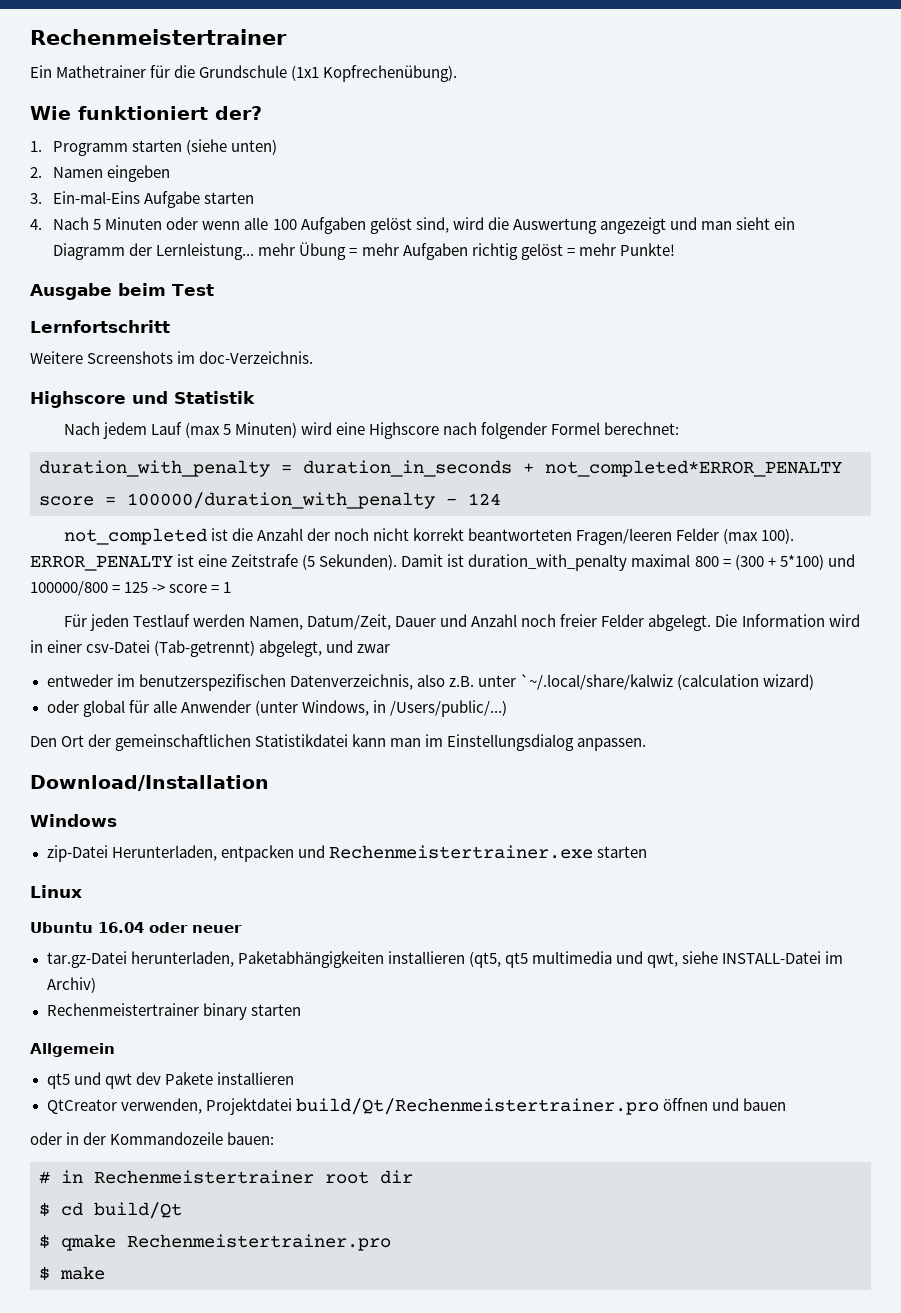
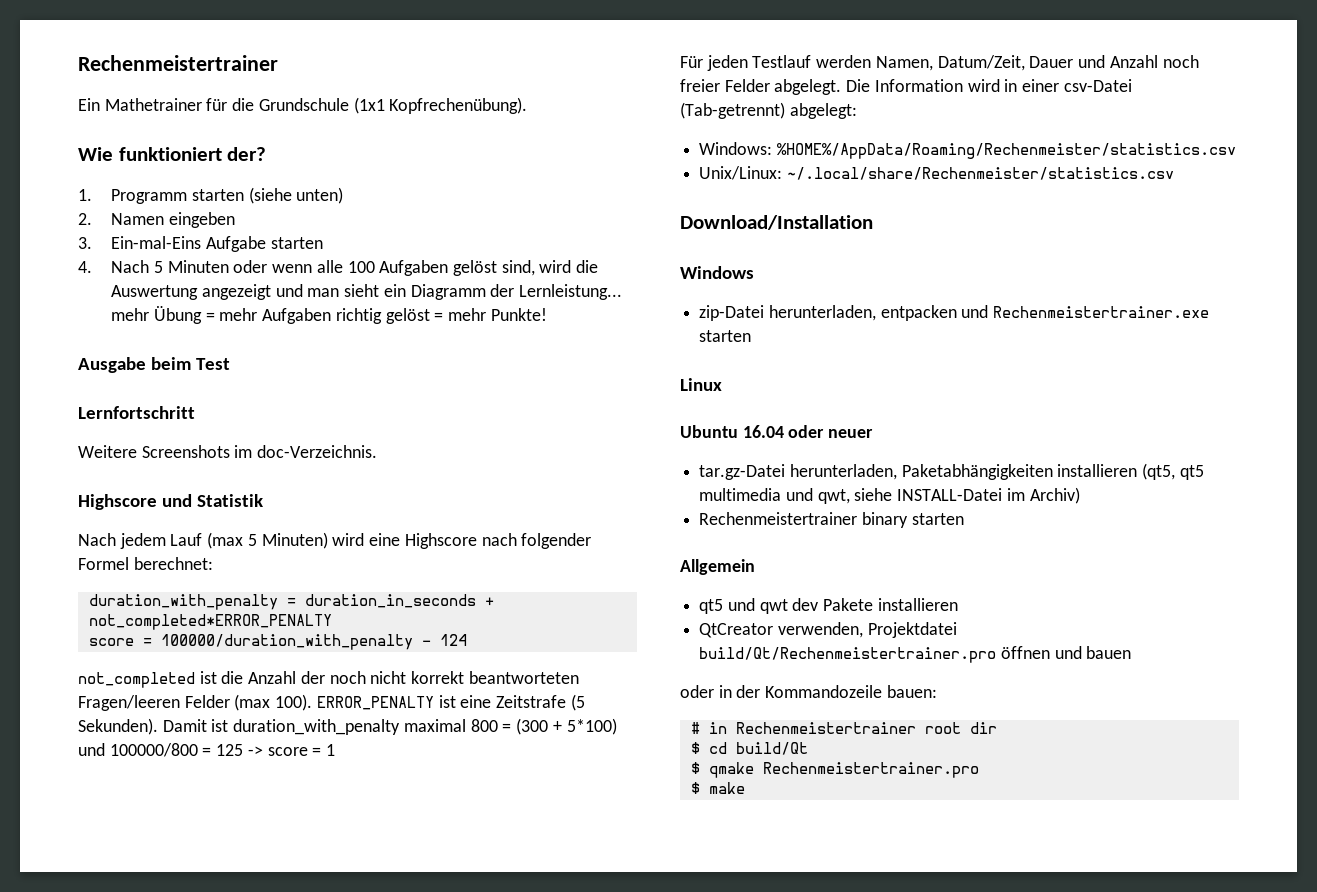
[259,640,391,657] [46,674,814,691] [46,700,507,717] [30,734,647,751] abgelegt, und zwar // entweder im benutzerspezifischen Datenverzeichnis, also z.B. unter `~/.local/share/kalwiz (calculation wizard) // oder global für alle Anwender (unter Windows, in /Users/public/...) // Den Ort der gemeinschaftlichen Statistikdatei kann man im Einstellungsdialog anpassen. -> [789,103,857,119] [699,142,1236,159] [699,166,1174,180] abgelegt: // Windows: %HOME%/AppData/Roaming/Rechenmeister/statistics.csv // Unix/Linux: ~/.local/share/Rechenmeister/statistics.csv
[111,845,217,861] Herunterladen, -> [768,305,876,321] herunterladen,

